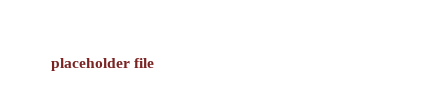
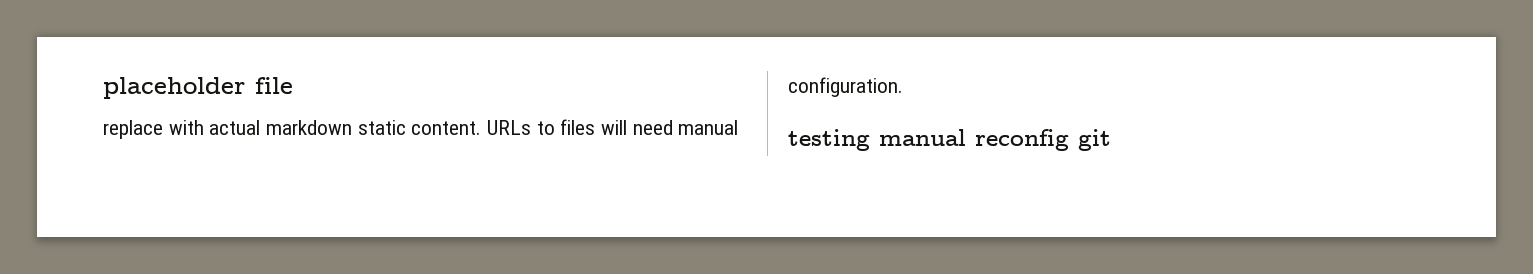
(155, 63) none -> [103,119,739,139] [788,77,903,97] [788,129,1111,151] // replace with actual markdown static content. URLs to files will need manual configuration. // testing manual reconfig git

